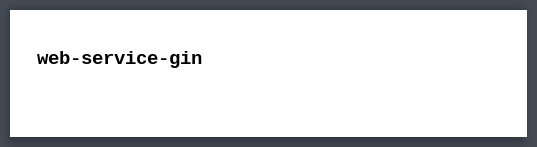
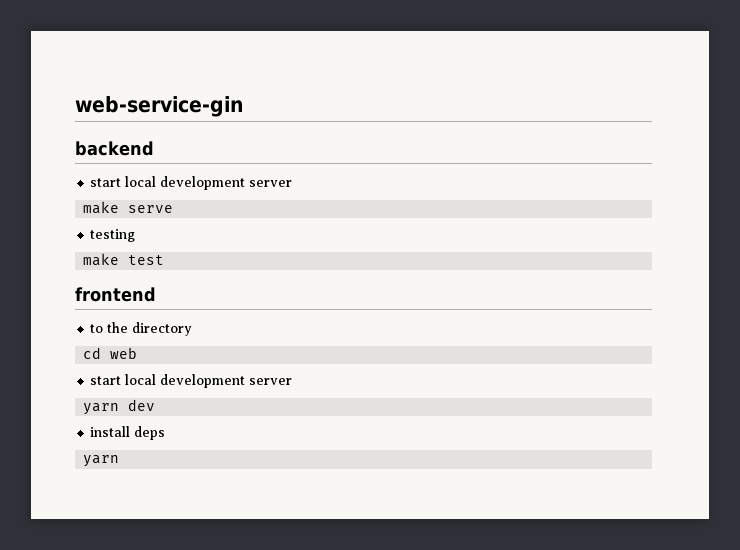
(202, 59) none -> [75,141,154,156] [90,176,293,190] [83,201,174,214] [90,229,136,242] [83,253,165,266] [75,287,156,302] [90,322,193,336] [83,347,138,359] [90,374,293,388] [83,399,156,415] [90,426,166,440] [83,455,120,467] // backend // start local development server // make serve // testing // make test // frontend // to the directory // cd web // start local development server // yarn dev // install deps // yarn

